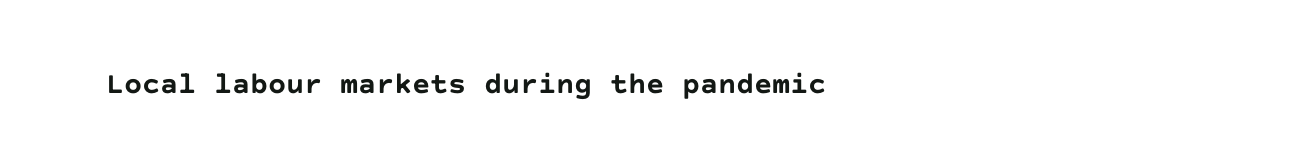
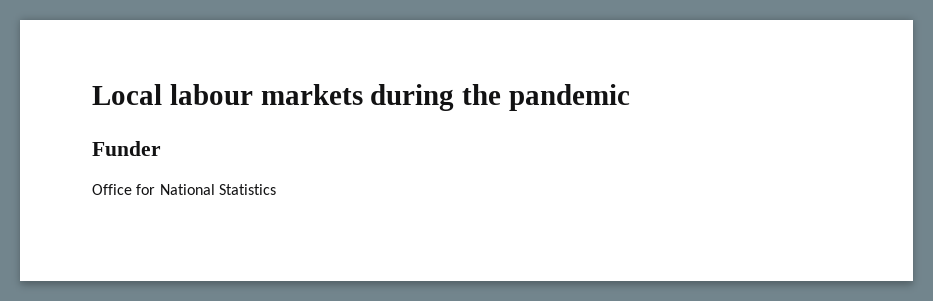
(826, 85) none -> [92,141,161,156] [92,184,276,195] // Funder // Office for National Statistics

